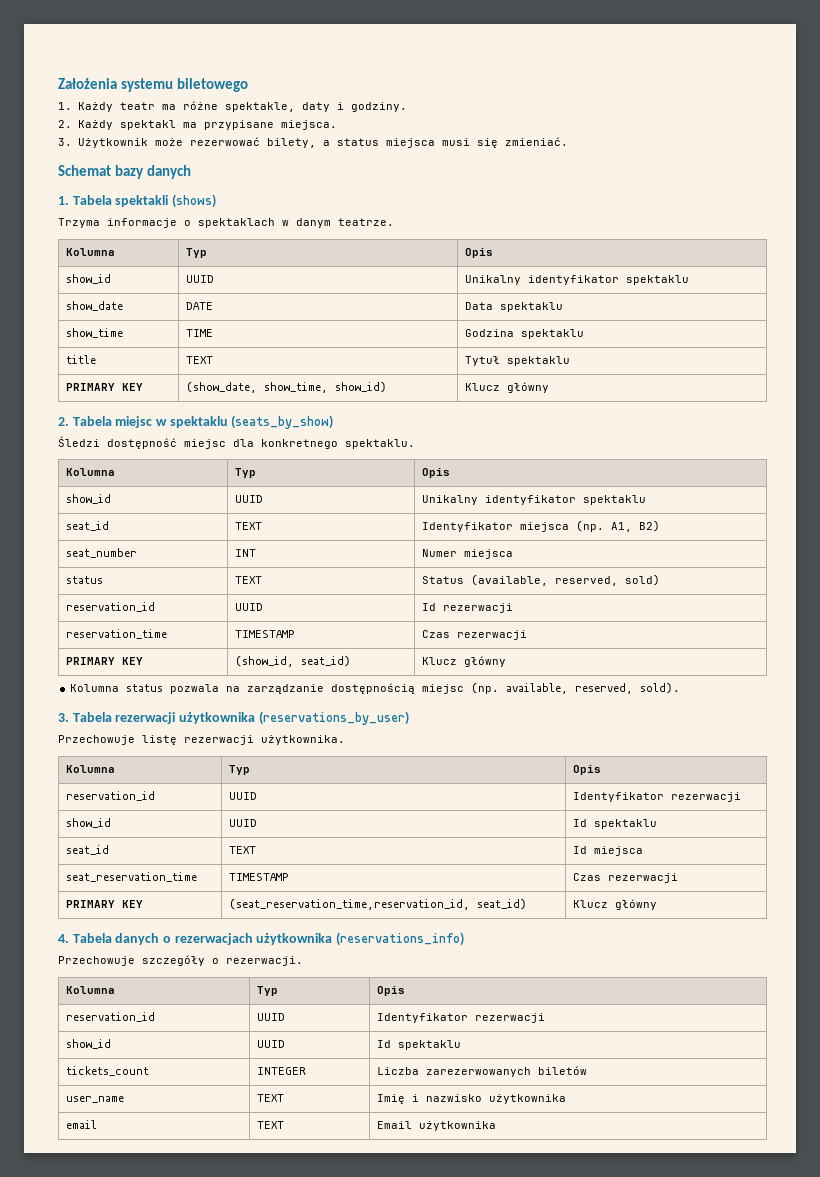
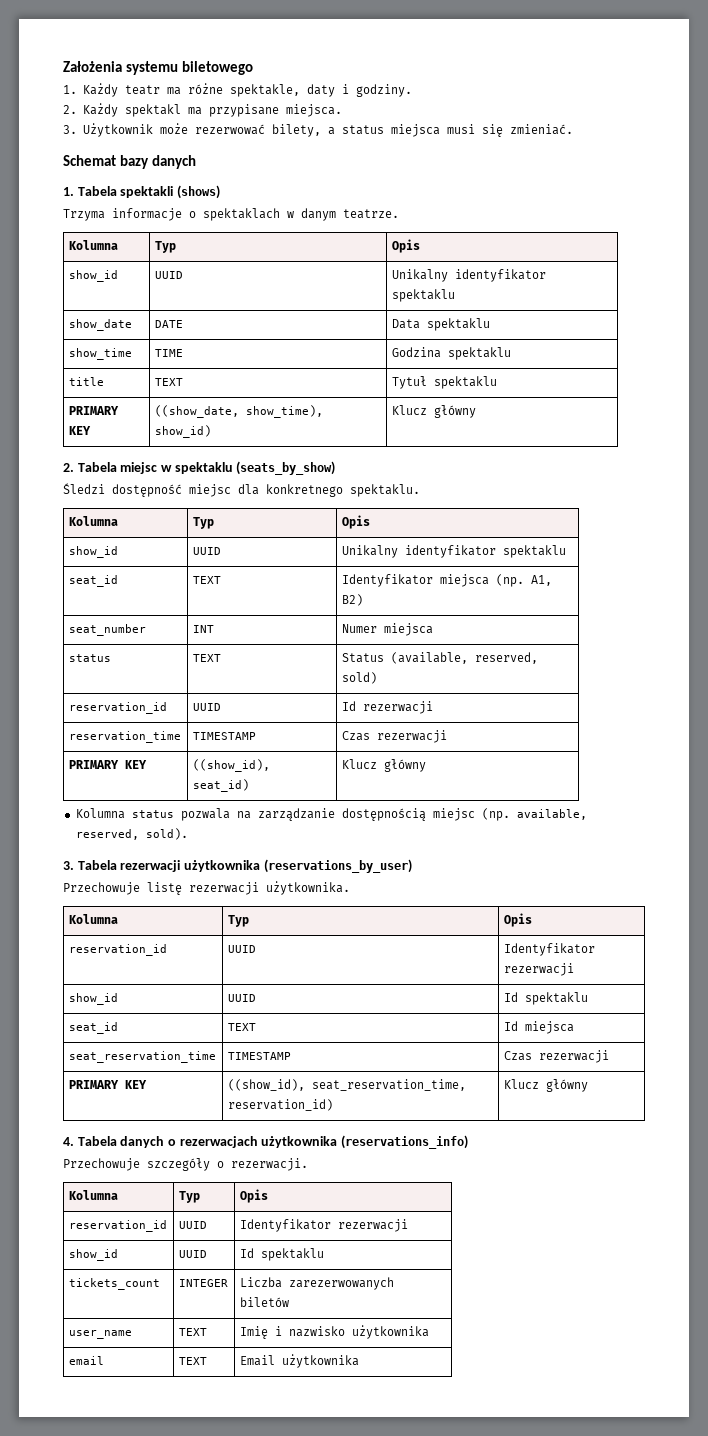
[186,381,329,393] (show_date, show_time, -> [154,405,323,418] ((show_date, show_time),
[235,655,295,667] (show_id, -> [192,759,270,772] ((show_id),
[229,898,528,910] (seat_reservation_time,reservation_id, seat_id) -> [227,1079,466,1091] [227,1099,333,1111] ((show_id), seat_reservation_time, reservation_id)

